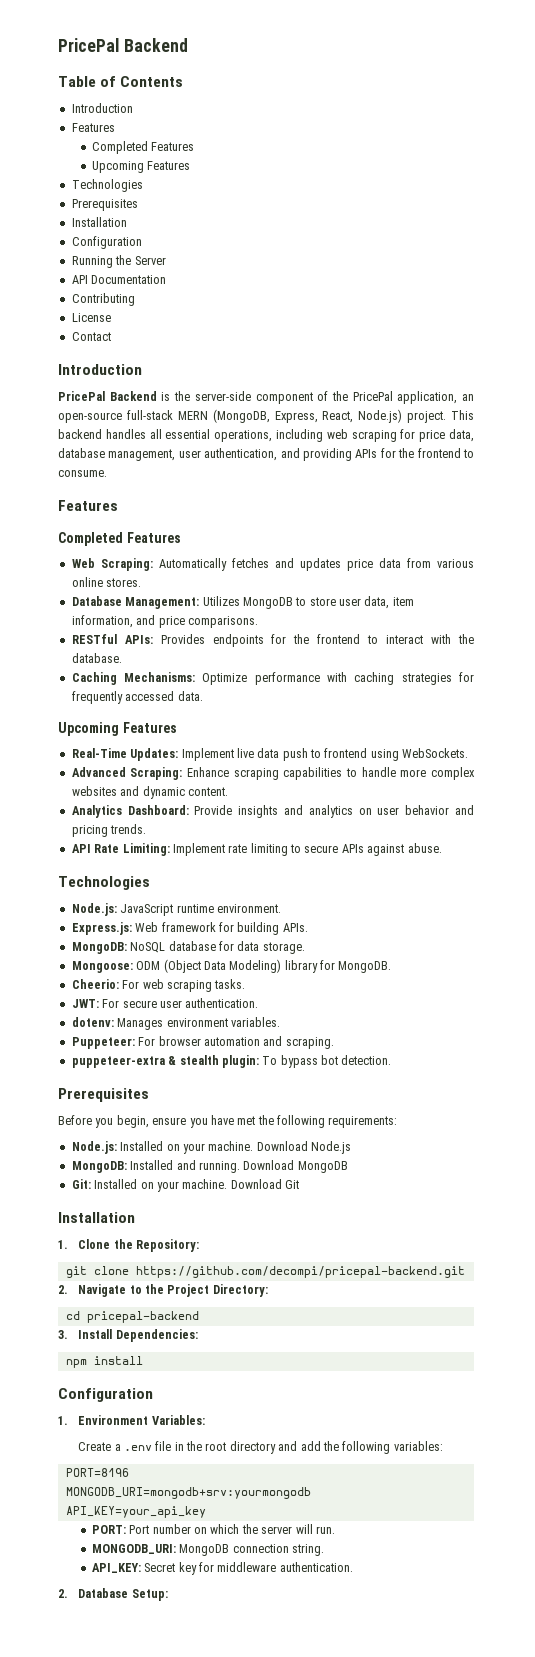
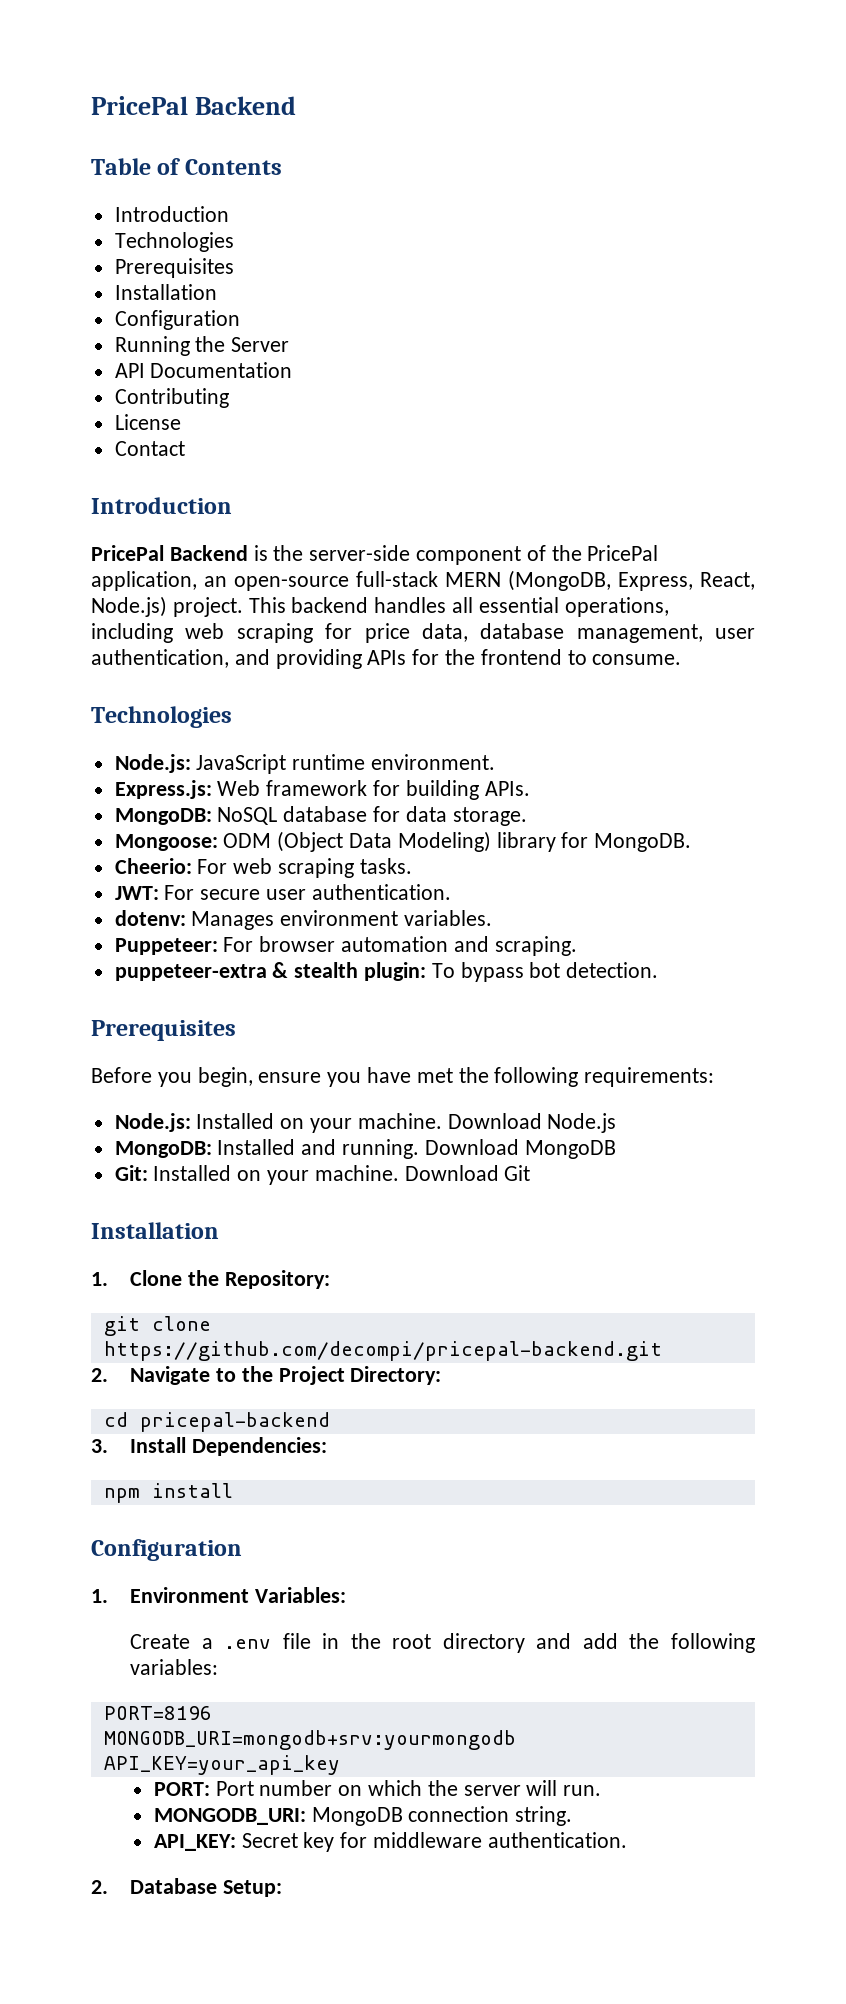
[71,123,115,132] [91,141,195,154] [91,161,191,173] // Features // Completed Features // Upcoming Features -> (229, 214) none
[58,500,118,511] [58,532,181,546] [71,558,474,571] [71,577,142,587] [71,596,414,609] [71,615,258,628] [71,634,475,647] [71,653,122,663] [71,672,474,685] [71,691,203,704] [58,722,177,736] [71,748,469,761] [71,767,475,780] [71,786,228,799] [71,805,474,818] [71,824,147,837] [71,843,442,856] // Features // Completed Features // Web Scraping: Automatically fetches and updates price data from various online stores. // Database Management: Utilizes MongoDB to store user data, item information, and price comparisons. // RESTful APIs: Provides endpoints for the frontend to interact with the database. // Caching Mechanisms: Optimize performance with caching strategies for frequently accessed data. // Upcoming Features // Real-Time Updates: Implement live data push to frontend using WebSockets. // Advanced Scraping: Enhance scraping capabilities to handle more complex websites and dynamic content. // Analytics Dashboard: Provide insights and analytics on user behavior and pricing trends. // API Rate Limiting: Implement rate limiting to secure APIs against abuse. -> (682, 659) none

